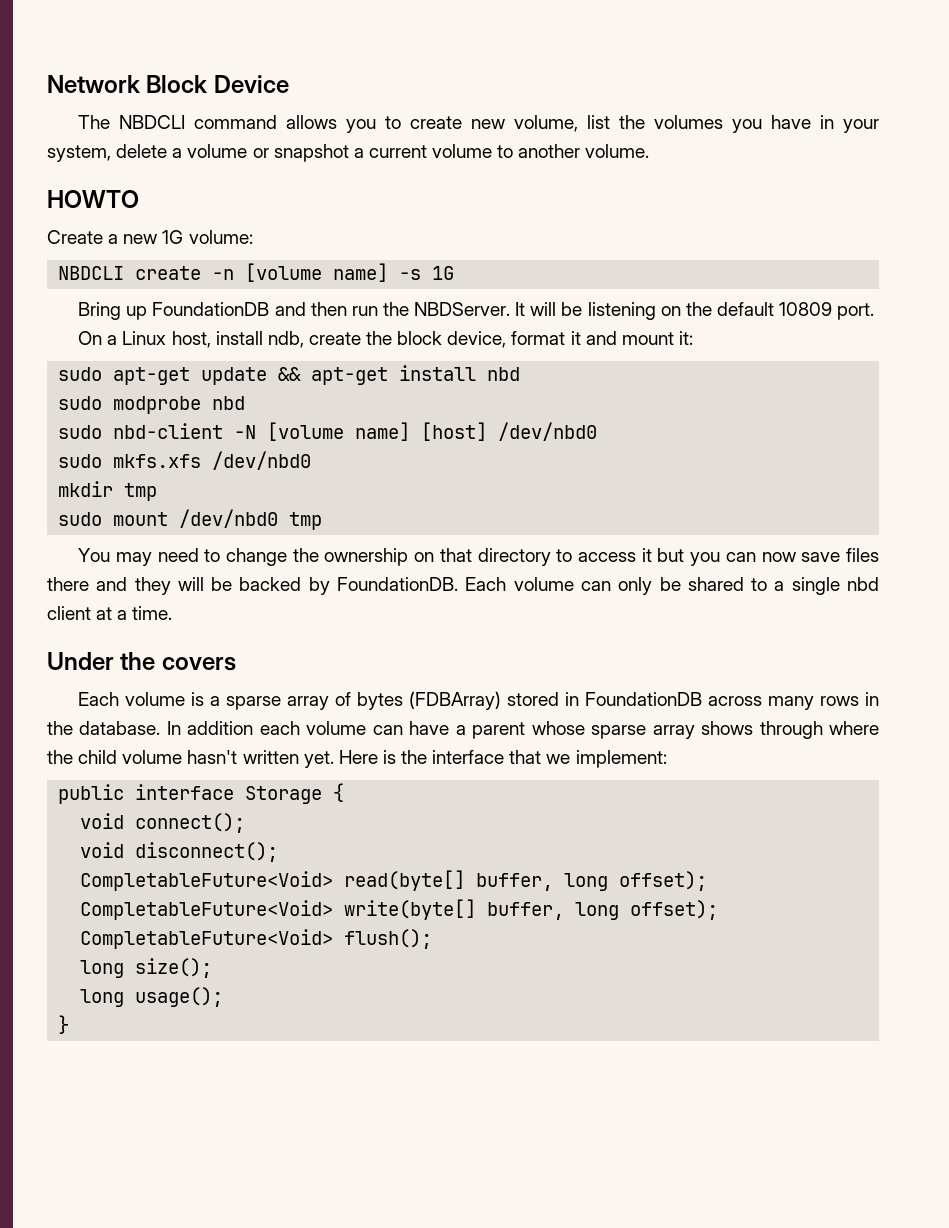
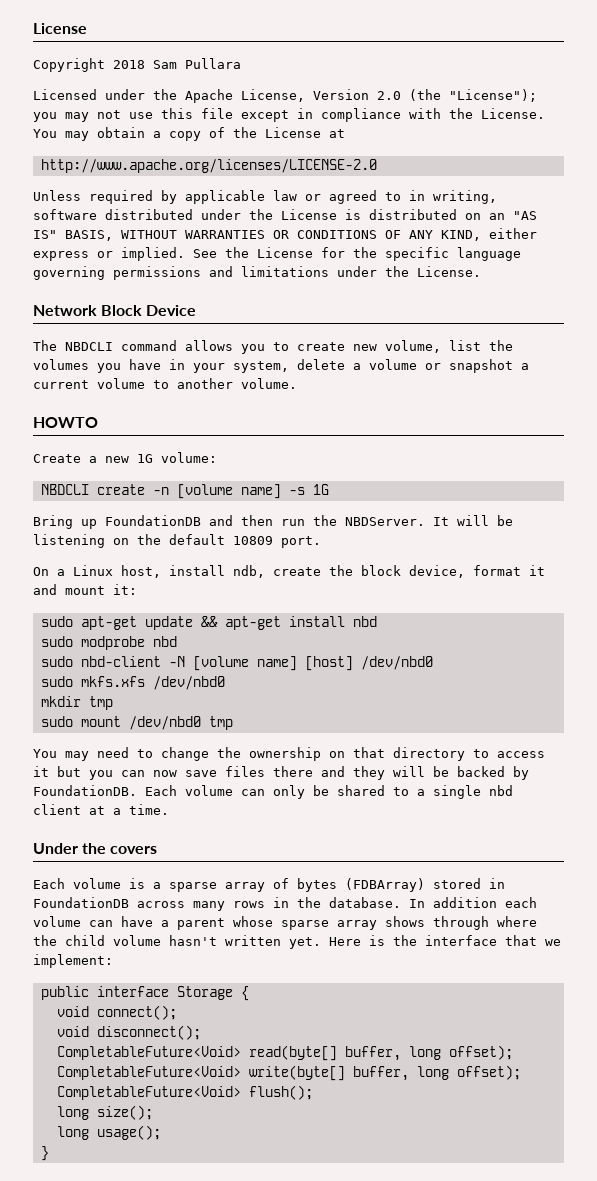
(47, 84) none -> [33,23,87,34] [33,58,241,72] [33,89,537,103] [33,108,545,122] [33,127,345,141] [40,159,377,173] [33,190,497,204] [33,209,537,220] [33,228,537,241] [33,247,521,261] [33,266,481,280] License // Copyright 2018 Sam Pullara // Licensed under the Apache License, Version 2.0 (the "License"); you may not use this file except in compliance with the License. You may obtain a copy of the License at // http://www.apache.org/licenses/LICENSE-2.0 // Unless required by applicable law or agreed to in writing, software distributed under the License is distributed on an "AS IS" BASIS, WITHOUT WARRANTIES OR CONDITIONS OF ANY KIND, either express or implied. See the License for the specific language governing permissions and limitations under the License. //

